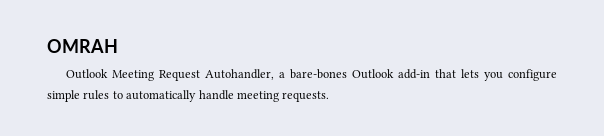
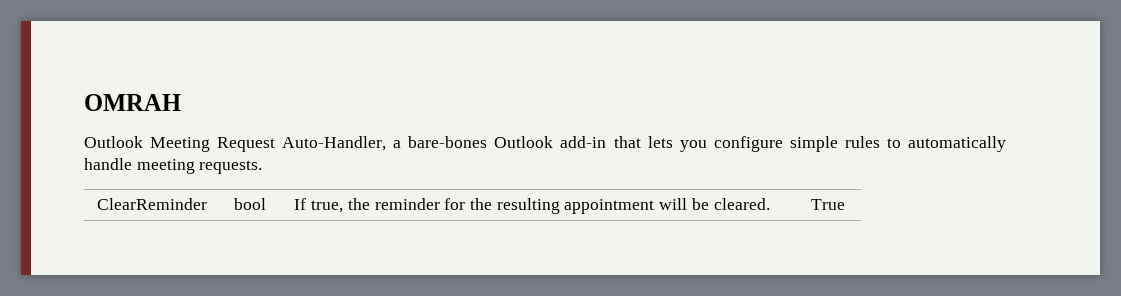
[204,69,274,80] Autohandler, -> [282,136,387,151] Auto-Handler,
(330, 96) none -> [97,198,208,210] [234,198,267,210] [294,198,770,214] [811,199,846,210] // ClearReminder | bool | If true, the reminder for the resulting appointment will be cleared. | True

